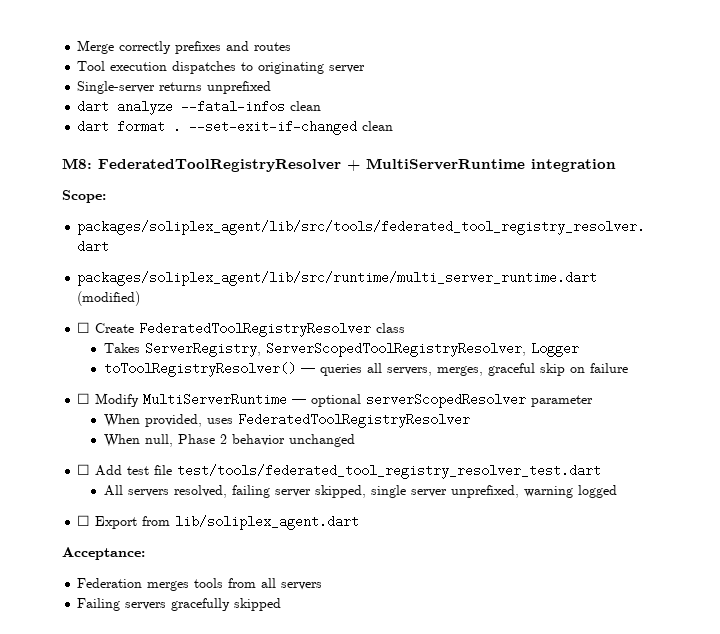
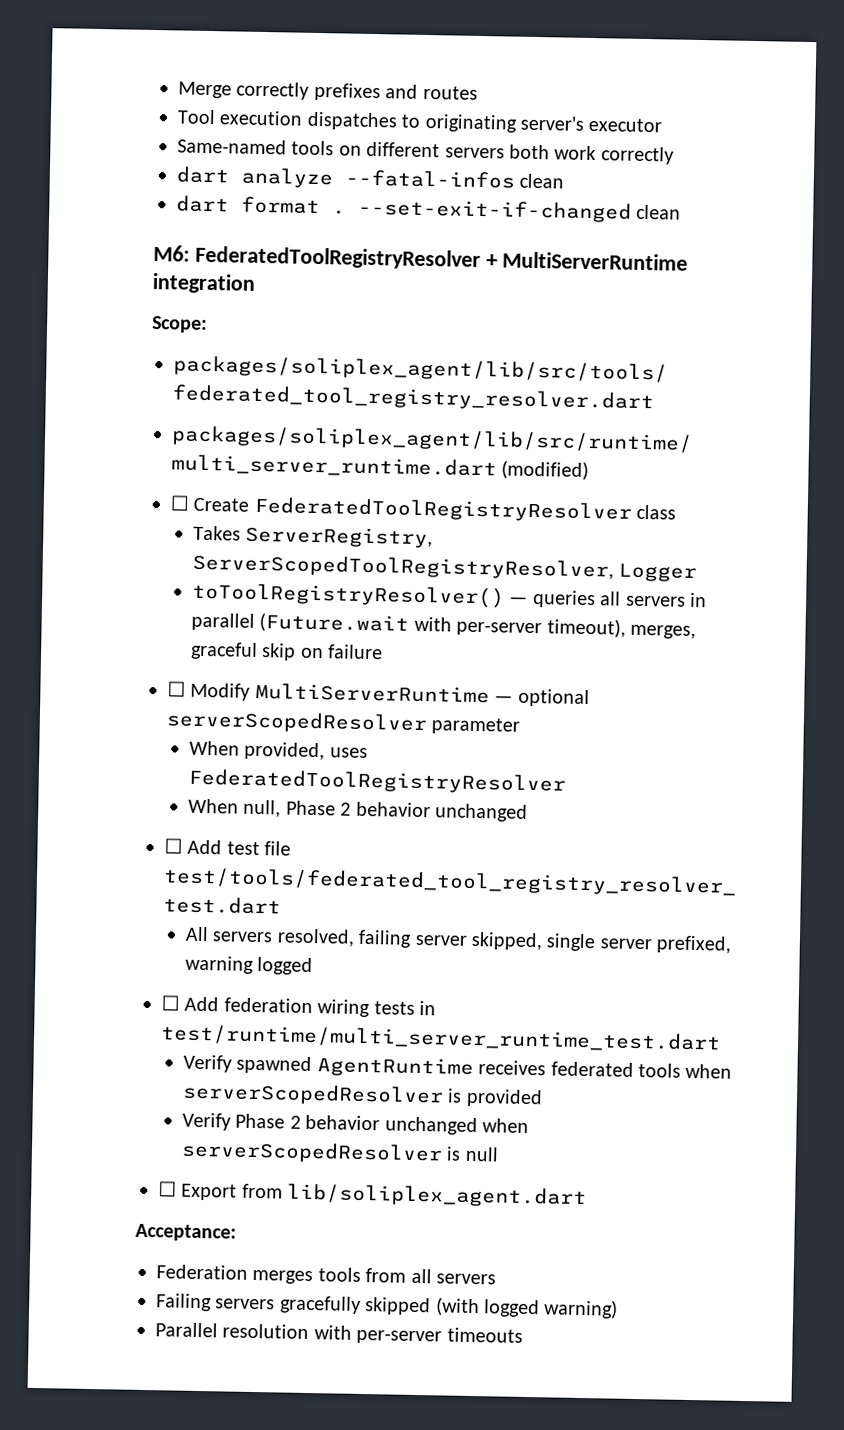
[329,65,366,73] [77,81,272,94] server // Single-server returns unprefixed -> [520,115,663,133] [177,138,674,165] server's executor // Same-named tools on different servers both work correctly
[62,158,92,169] M8: -> [153,245,190,262] M6:
[386,367,432,376] servers, -> [625,592,708,608] [191,612,626,638] servers in parallel (Future.wait with per-server timeout),
[450,485,519,498] unprefixed, -> [656,935,732,954] prefixed,
(617, 491) none -> [161,995,436,1018] [160,1024,721,1053] [183,1054,733,1079] [182,1082,543,1108] [182,1112,530,1136] [181,1140,499,1165] // ☐ Add federation wiring tests in test/runtime/multi_server_runtime_test.dart // Verify spawned AgentRuntime receives federated tools when serverScopedResolver is provided // Verify Phase 2 behavior unchanged when serverScopedResolver is null
(282, 604) none -> [435,1297,619,1319] [155,1322,523,1345] (with logged warning) // Parallel resolution with per-server timeouts

